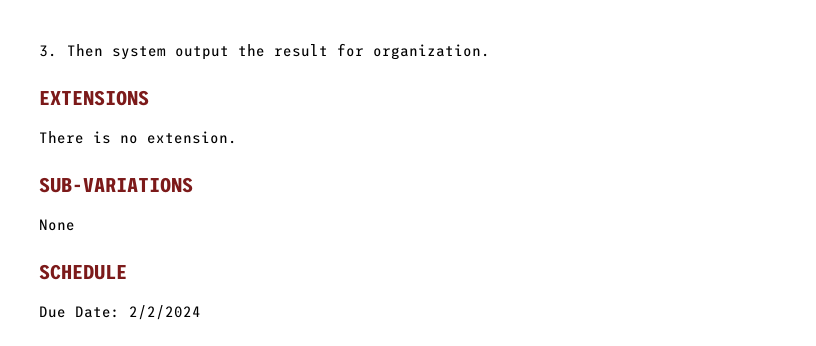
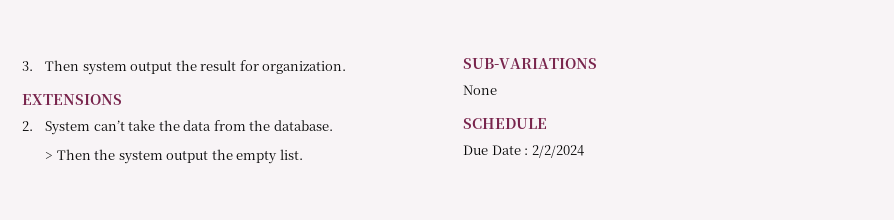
[39,131,237,144] There is no extension. -> [22,120,333,135] [45,149,303,164] 2. System can’t take the data from the database. // > Then the system output the empty list.
[75,306,120,318] Date: -> [491,145,529,155] Date :

